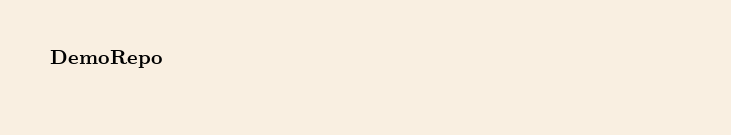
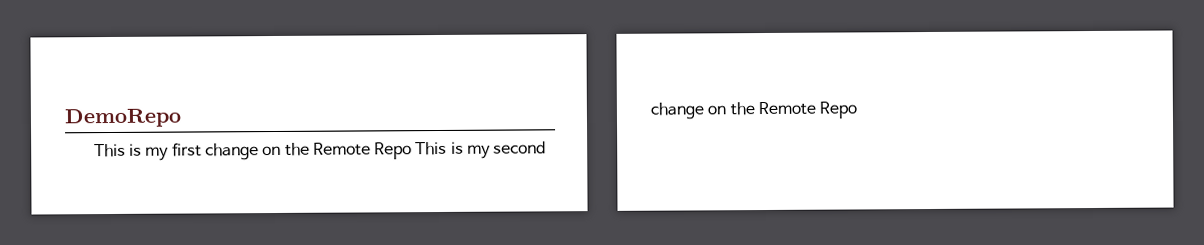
(163, 59) none -> [93,141,547,161] [650,101,858,120] // This is my first change on the Remote Repo This is my second change on the Remote Repo

